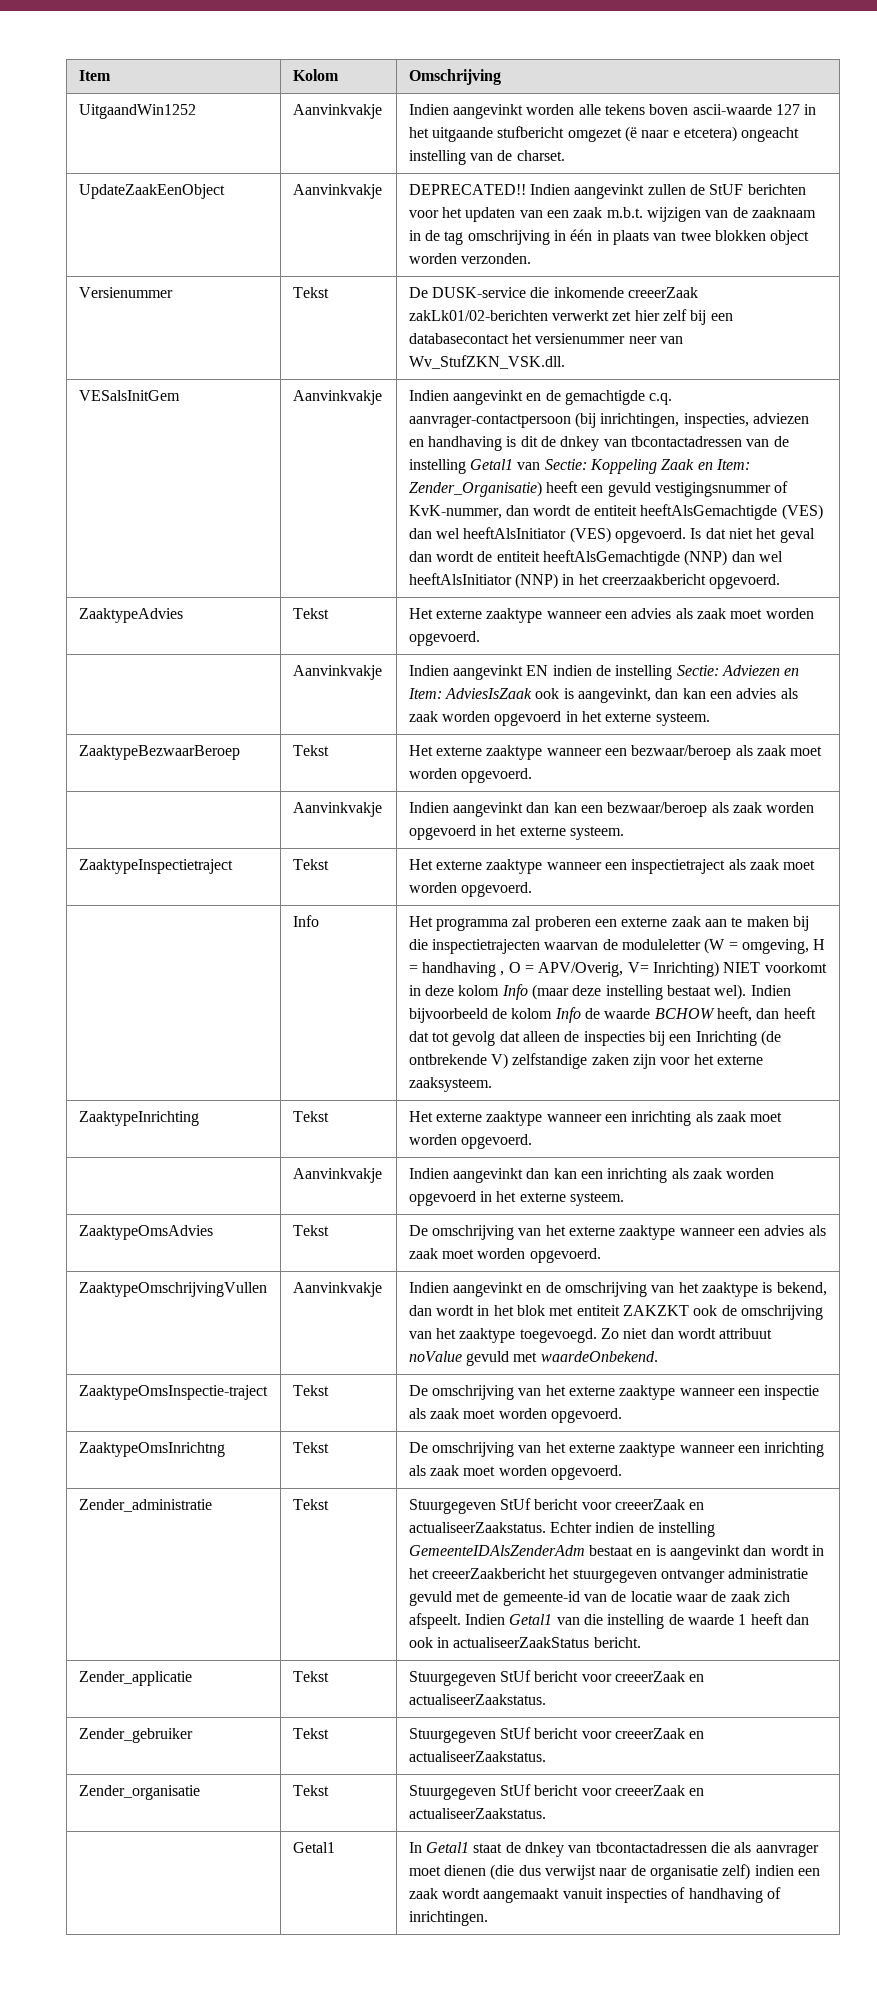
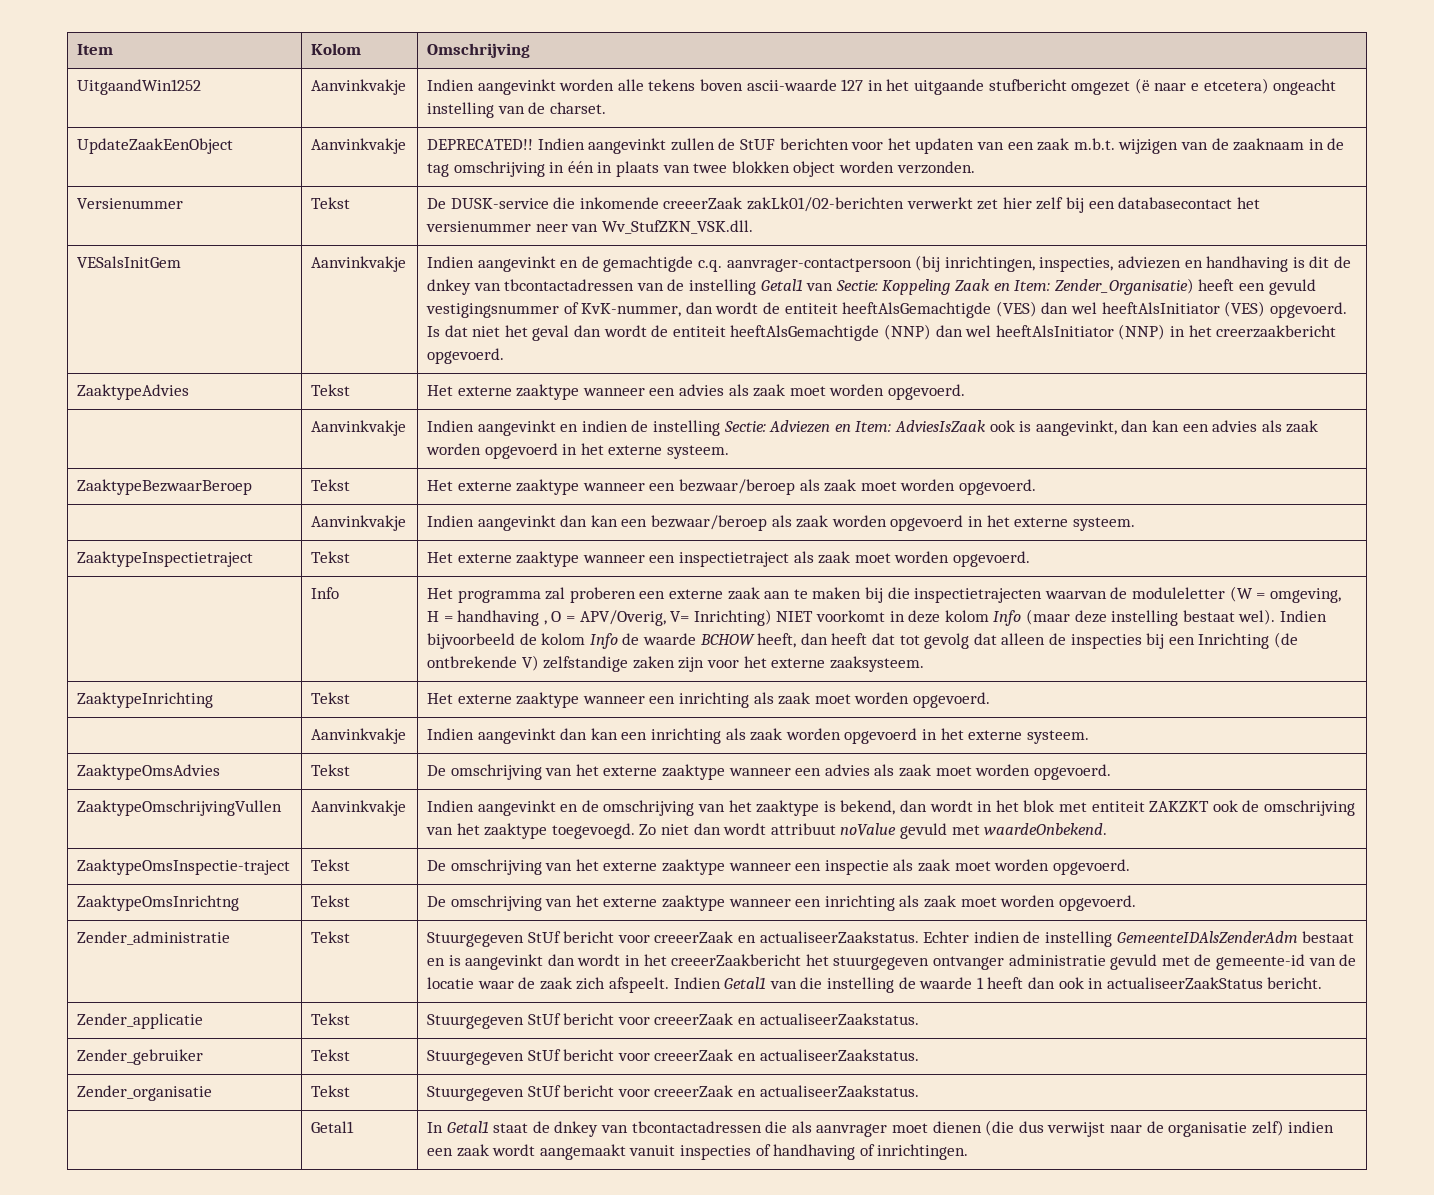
[526,665,549,676] EN -> [560,424,579,432] en

